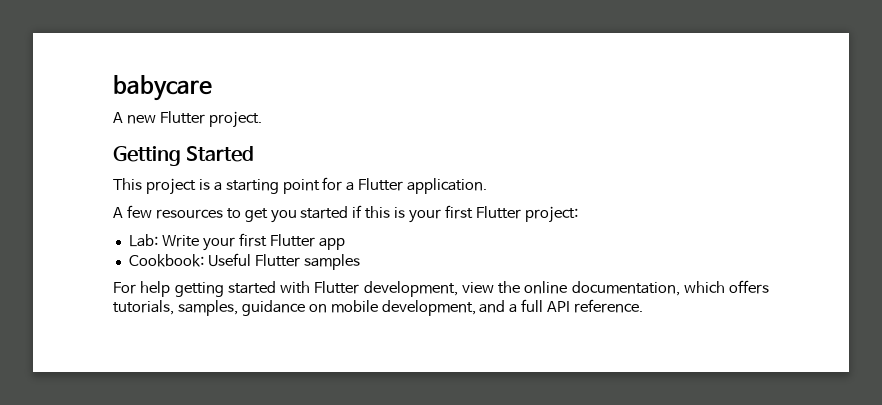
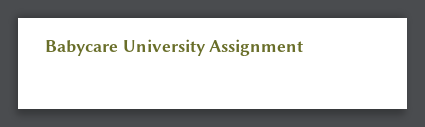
[113,75,212,101] [113,111,262,128] [113,146,255,166] [113,177,488,195] [113,205,578,223] [128,233,345,251] [128,253,360,270] [113,280,769,297] [113,299,644,316] babycare // A new Flutter project. // Getting Started // This project is a starting point for a Flutter application. // A few resources to get you started if this is your first Flutter project: // Lab: Write your first Flutter app // Cookbook: Useful Flutter samples // For help getting started with Flutter development, view the online documentation, which offers tutorials, samples, guidance on mobile development, and a full API reference. -> [45,39,304,56] Babycare University Assignment

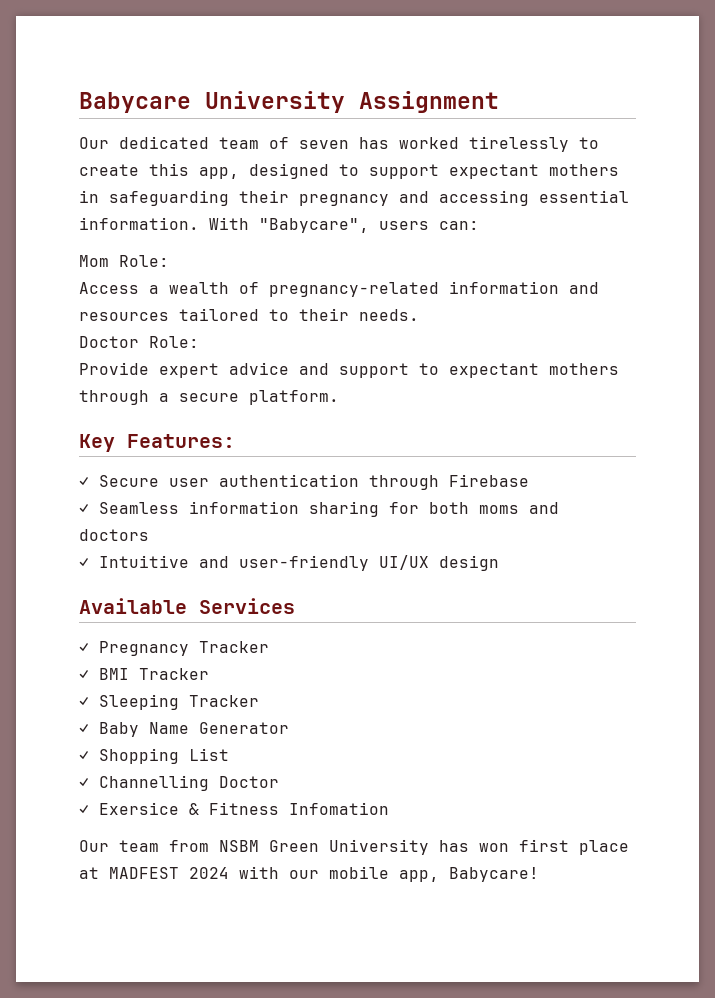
(304, 47) none -> [79,136,599,152] [79,163,619,179] [79,190,629,206] [79,217,479,233] [79,255,169,267] [79,281,599,297] [79,308,419,321] [79,336,199,348] [79,362,619,378] [79,390,339,405] [79,434,235,452] [79,474,529,490] [79,501,559,517] [79,529,149,541] [79,555,499,571] [79,598,295,614] [79,641,269,656] [79,668,209,680] [79,694,259,710] [79,722,289,737] [79,748,229,764] [79,775,279,791] [79,802,389,815] [79,839,629,855] [79,866,539,882] // Our dedicated team of seven has worked tirelessly to create this app, designed to support expectant mothers in safeguarding their pregnancy and accessing essential information. With "Babycare", users can: // Mom Role: // Access a wealth of pregnancy-related information and resources tailored to their needs. // Doctor Role: // Provide expert advice and support to expectant mothers through a secure platform. // Key Features: // ✓ Secure user authentication through Firebase // ✓ Seamless information sharing for both moms and doctors // ✓ Intuitive and user-friendly UI/UX design // Available Services // ✓ Pregnancy Tracker // ✓ BMI Tracker // ✓ Sleeping Tracker // ✓ Baby Name Generator // ✓ Shopping List // ✓ Channelling Doctor // ✓ Exersice & Fitness Infomation // Our team from NSBM Green University has won first place at MADFEST 2024 with our mobile app, Babycare!

